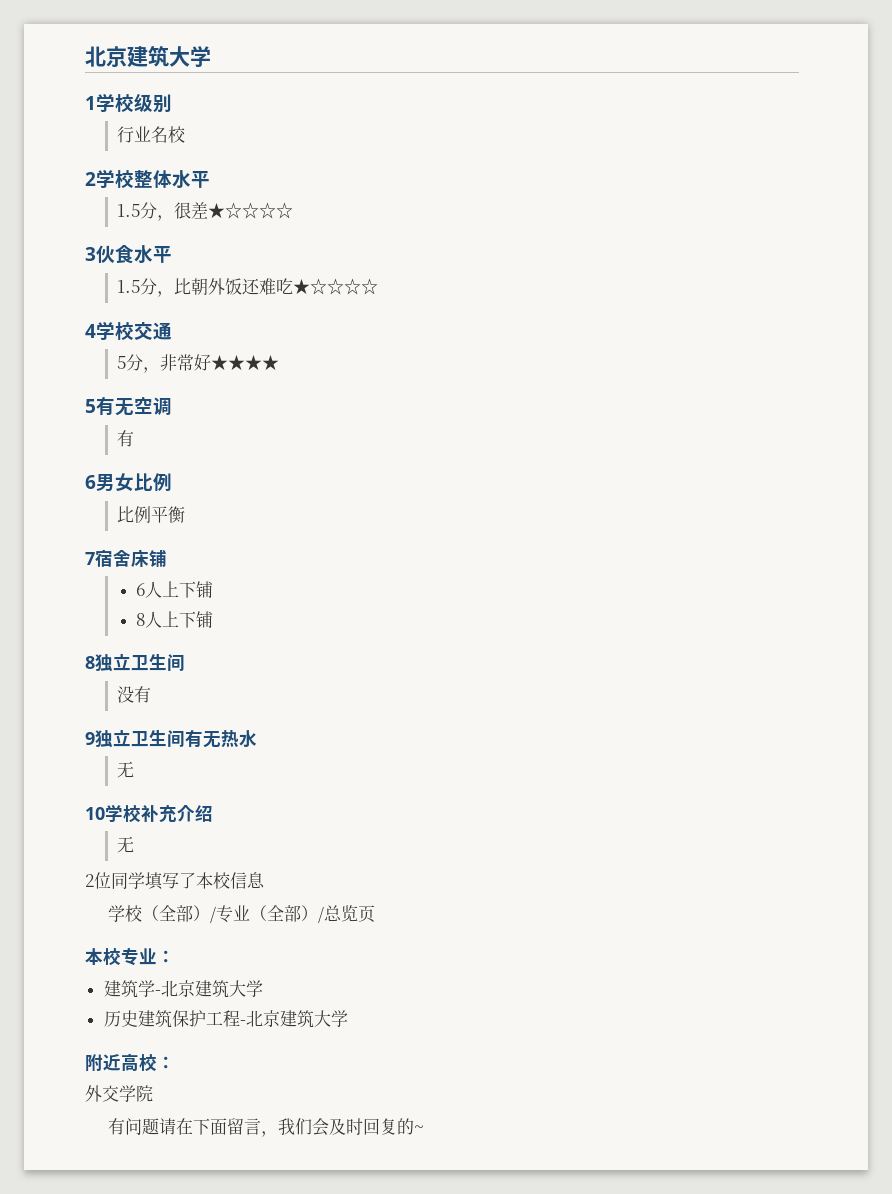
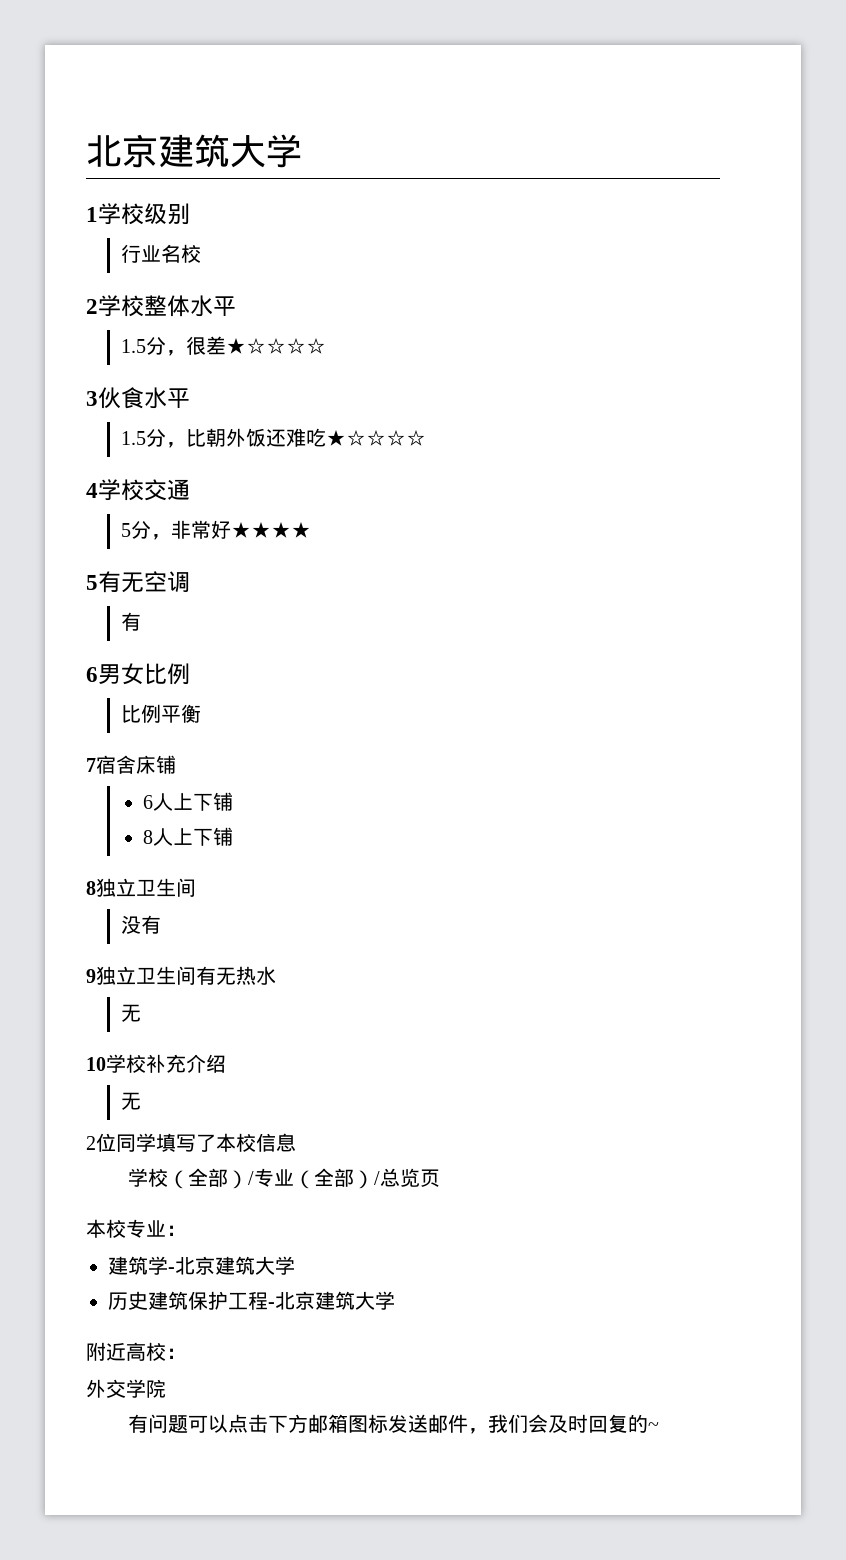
[158,1118,261,1135] 请在下面留言 -> [187,1414,468,1433] 可以点击下方邮箱图标发送邮件

